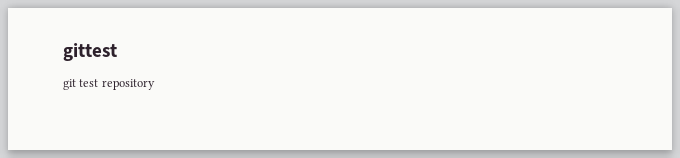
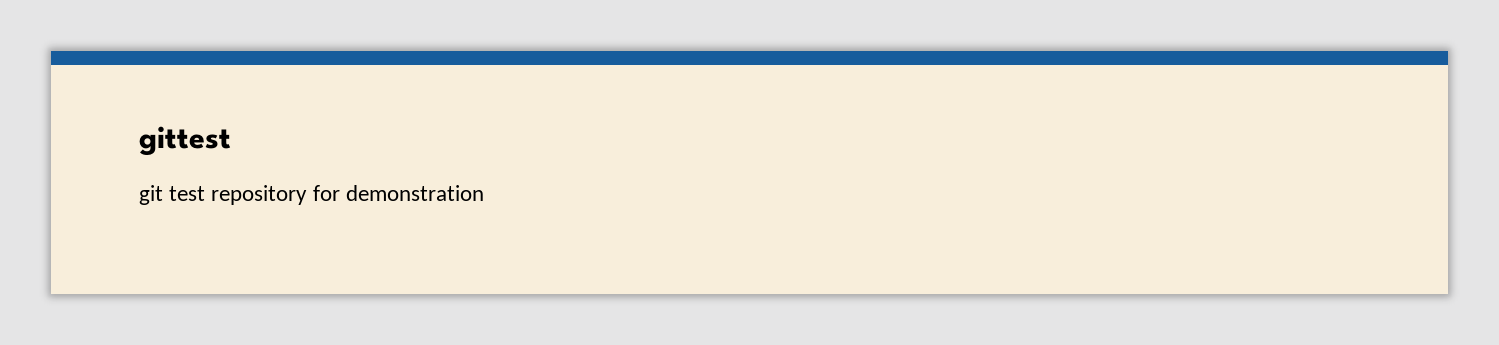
(155, 84) none -> [312,185,484,201] for demonstration

